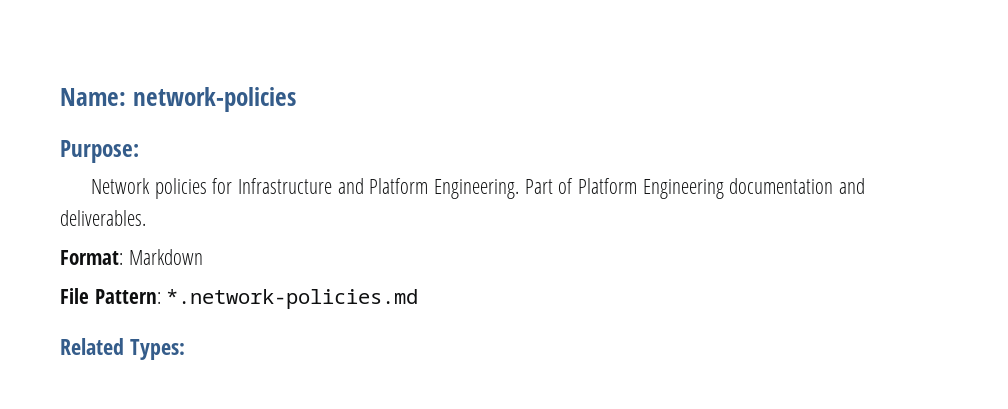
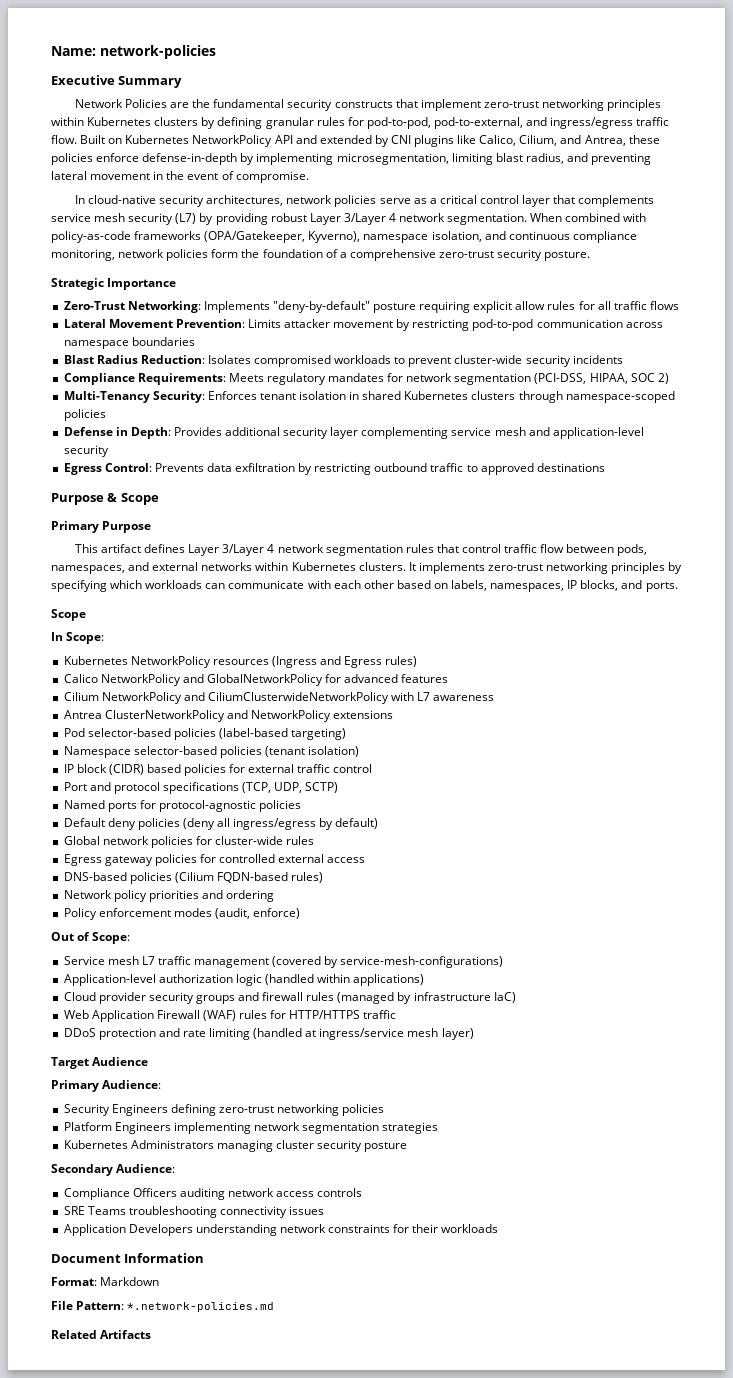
[60,140,139,163] [90,178,866,199] [60,210,146,226] Purpose: // Network policies for Infrastructure and Platform Engineering. Part of Platform Engineering documentation and deliverables. -> [51,75,183,88] [74,99,662,111] [51,117,670,129] [51,135,660,147] [51,153,652,165] [51,171,309,183] [74,195,655,207] [51,213,647,225] [51,231,637,243] [51,249,591,261] [51,278,177,290] [63,301,679,313] [63,319,663,331] [63,337,195,349] [63,355,623,367] [63,373,669,385] [63,391,675,403] [63,409,106,421] [63,427,644,439] [63,445,109,457] [63,463,605,475] [51,493,159,505] [51,521,152,533] [74,544,648,556] [51,562,683,574] [51,580,678,592] [51,609,86,621] [51,632,105,644] [63,656,418,668] [63,674,449,686] [63,692,495,704] [63,710,394,722] [63,728,347,740] [63,746,360,758] [63,764,373,776] [63,782,339,794] [63,800,302,812] [63,818,379,830] [63,836,315,848] [63,854,366,866] [63,872,324,884] [63,890,275,902] [63,908,301,920] [51,932,131,944] [63,956,504,968] [63,974,425,986] [63,992,516,1004] [63,1010,397,1022] [63,1028,474,1040] [51,1057,149,1069] [51,1080,162,1092] [63,1104,385,1116] [63,1122,439,1134] [63,1140,408,1152] [51,1164,176,1176] [63,1188,363,1200] [63,1206,325,1218] [63,1224,499,1236] [51,1253,205,1263] Executive Summary // Network Policies are the fundamental security constructs that implement zero-trust networking principles within Kubernetes clusters by defining granular rules for pod-to-pod, pod-to-external, and ingress/egress traffic flow. Built on Kubernetes NetworkPolicy API and extended by CNI plugins like Calico, Cilium, and Antrea, these policies enforce defense-in-depth by implementing microsegmentation, limiting blast radius, and preventing lateral movement in the event of compromise. // In cloud-native security architectures, network policies serve as a critical control layer that complements service mesh security (L7) by providing robust Layer 3/Layer 4 network segmentation. When combined with policy-as-code frameworks (OPA/Gatekeeper, Kyverno), namespace isolation, and continuous compliance monitoring, network policies form the foundation of a comprehensive zero-trust security posture. // Strategic Importance // Zero-Trust Networking: Implements "deny-by-default" posture requiring explicit allow rules for all traffic flows // Lateral Movement Prevention: Limits attacker movement by restricting pod-to-pod communication across namespace boundaries // Blast Radius Reduction: Isolates compromised workloads to prevent cluster-wide security incidents // Compliance Requirements: Meets regulatory mandates for network segmentation (PCI-DSS, HIPAA, SOC 2) // Multi-Tenancy Security: Enforces tenant isolation in shared Kubernetes clusters through namespace-scoped policies // Defense in Depth: Provides additional security layer complementing service mesh and application-level security // Egress Control: Prevents data exfiltration by restricting outbound traffic to approved destinations // Purpose & Scope // Primary Purpose // This artifact defines Layer 3/Layer 4 network segmentation rules that control traffic flow between pods, namespaces, and external networks within Kubernetes clusters. It implements zero-trust networking principles by specifying which workloads can communicate with each other based on labels, namespaces, IP blocks, and ports. // Scope // In Scope: // Kubernetes NetworkPolicy resources (Ingress and Egress rules) // Calico NetworkPolicy and GlobalNetworkPolicy for advanced features // Cilium NetworkPolicy and CiliumClusterwideNetworkPolicy with L7 awareness // Antrea ClusterNetworkPolicy and NetworkPolicy extensions // Pod selector-based policies (label-based targeting) // Namespace selector-based policies (tenant isolation) // IP block (CIDR) based policies for external traffic control // Port and protocol specifications (TCP, UDP, SCTP) // Named ports for protocol-agnostic policies // Default deny policies (deny all ingress/egress by default) // Global network policies for cluster-wide rules // Egress gateway policies for controlled external access // DNS-based policies (Cilium FQDN-based rules) // Network policy priorities and ordering // Policy enforcement modes (audit, enforce) // Out of Scope: // Service mesh L7 traffic management (covered by service-mesh-configurations) // Application-level authorization logic (handled within applications) // Cloud provider security groups and firewall rules (managed by infrastructure IaC) // Web Application Firewall (WAF) rules for HTTP/HTTPS traffic // DDoS protection and rate limiting (handled at ingress/service mesh layer) // Target Audience // Primary Audience: // Security Engineers defining zero-trust networking policies // Platform Engineers implementing network segmentation strategies // Kubernetes Administrators managing cluster security posture // Secondary Audience: // Compliance Officers auditing network access controls // SRE Teams troubleshooting connectivity issues // Application Developers understanding network constraints for their workloads // Document Information
[129,339,185,360] Types: -> [100,1330,152,1339] Artifacts

